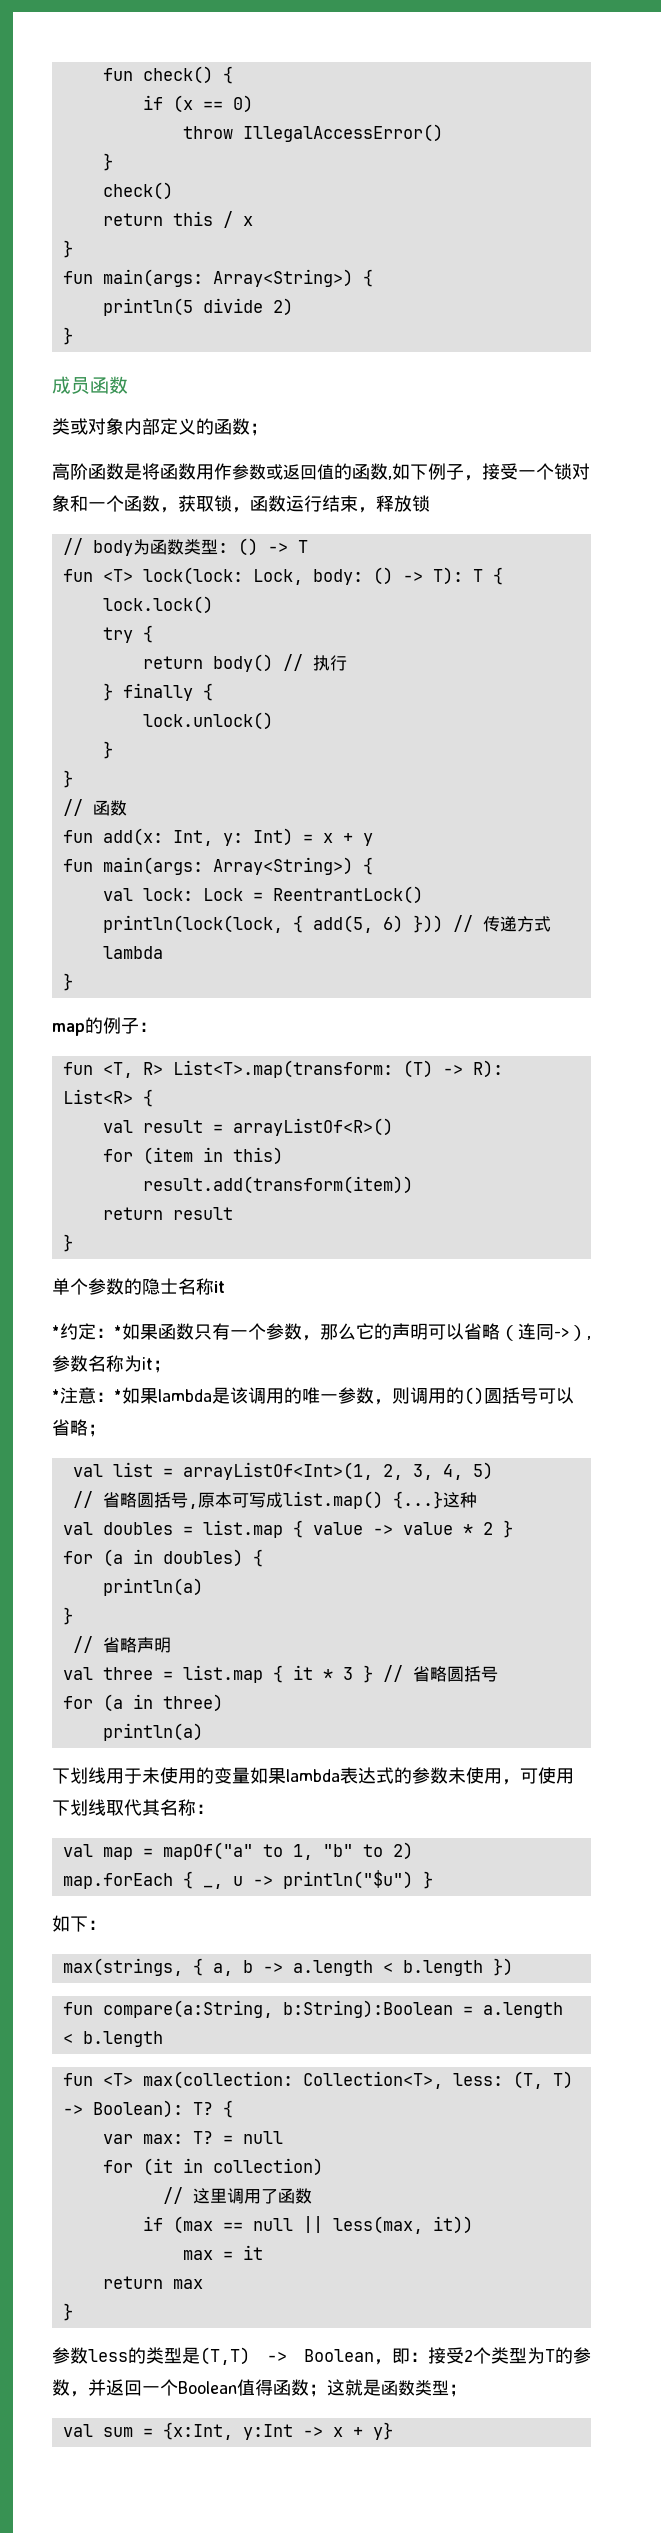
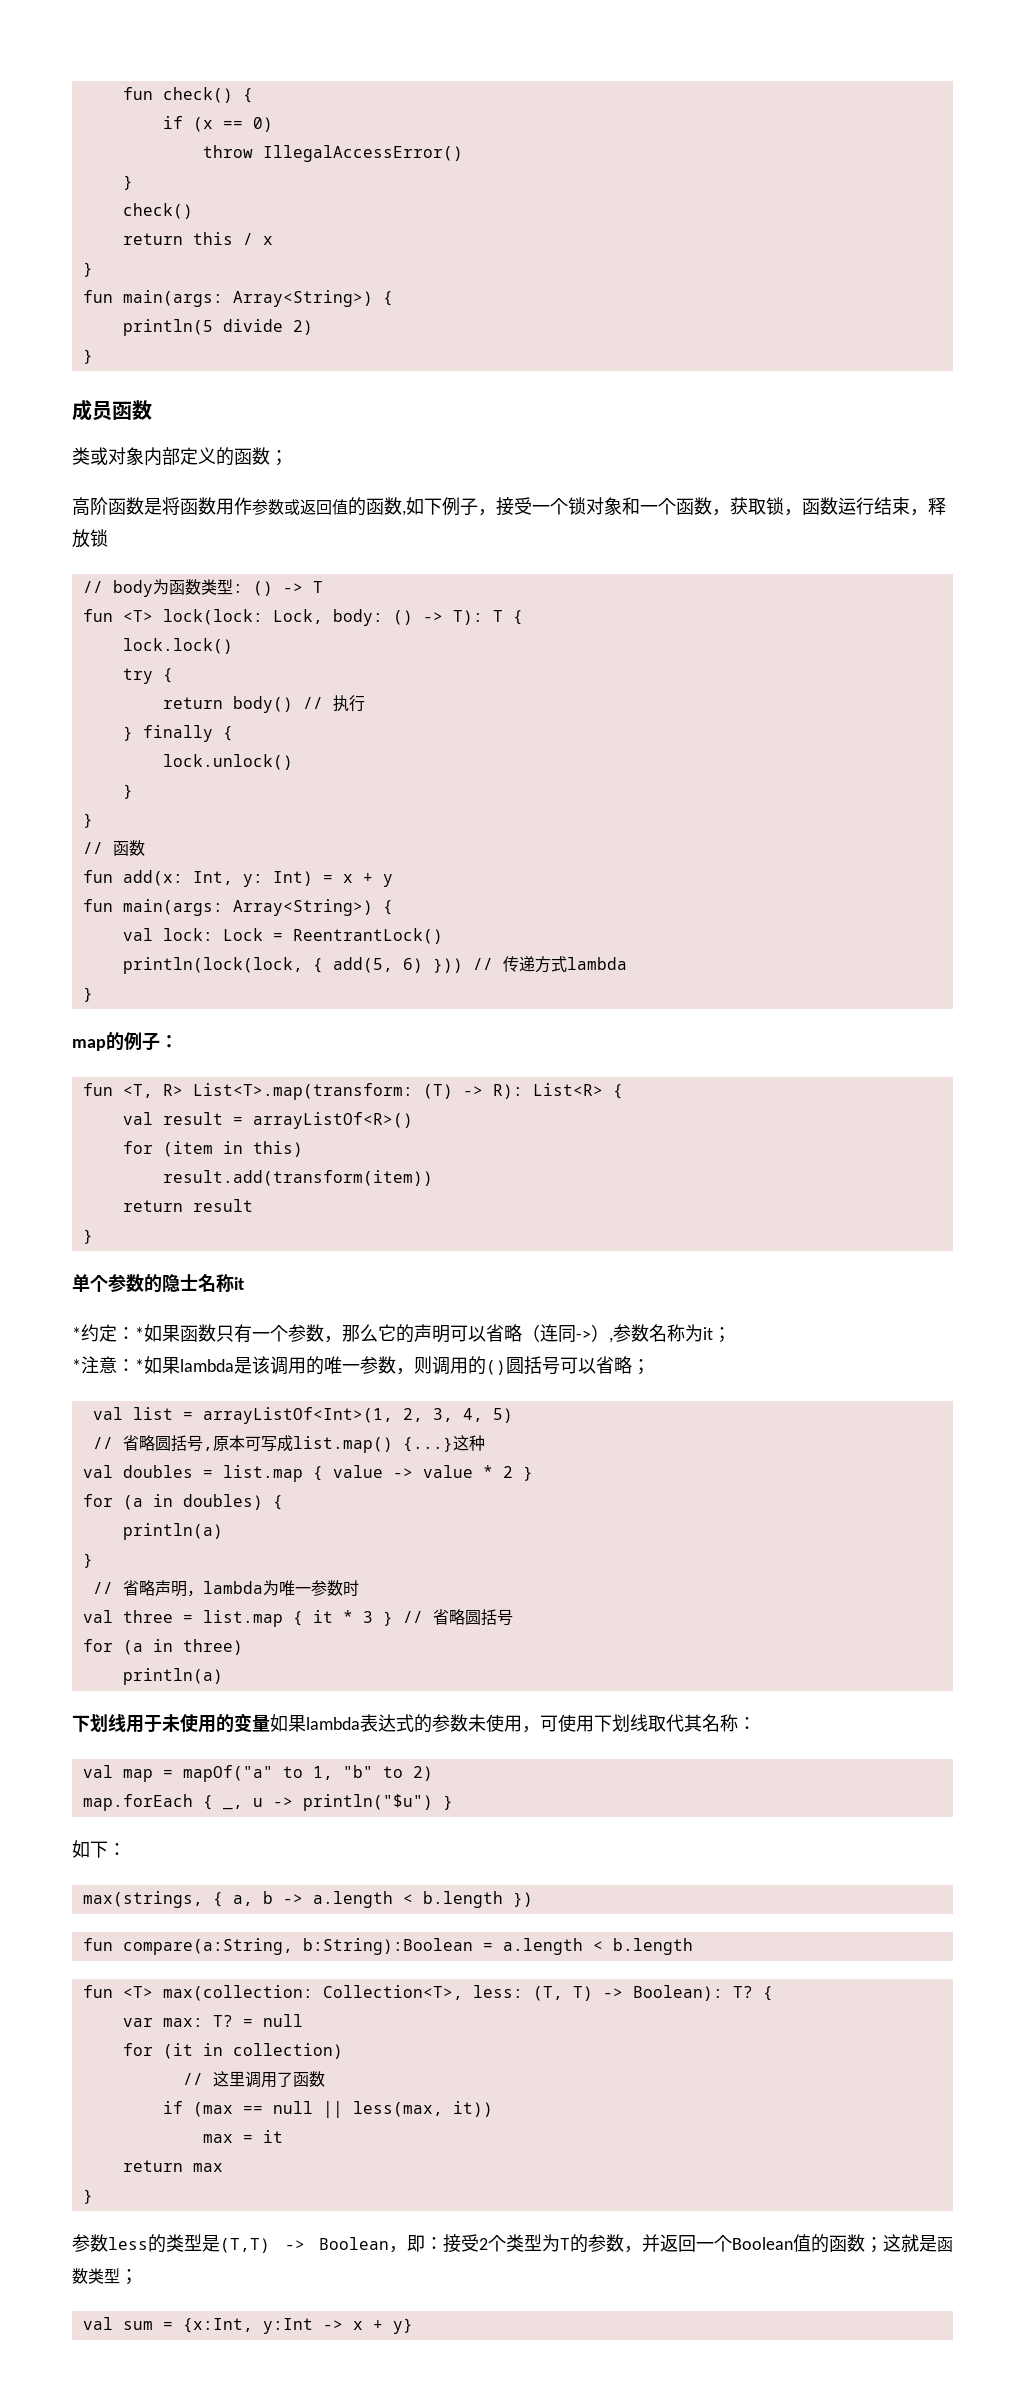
(171, 1645) none -> [186,1580,359,1597] ，lambda为唯一参数时
[255,2379,273,2396] 得 -> [811,2234,829,2253] 的

